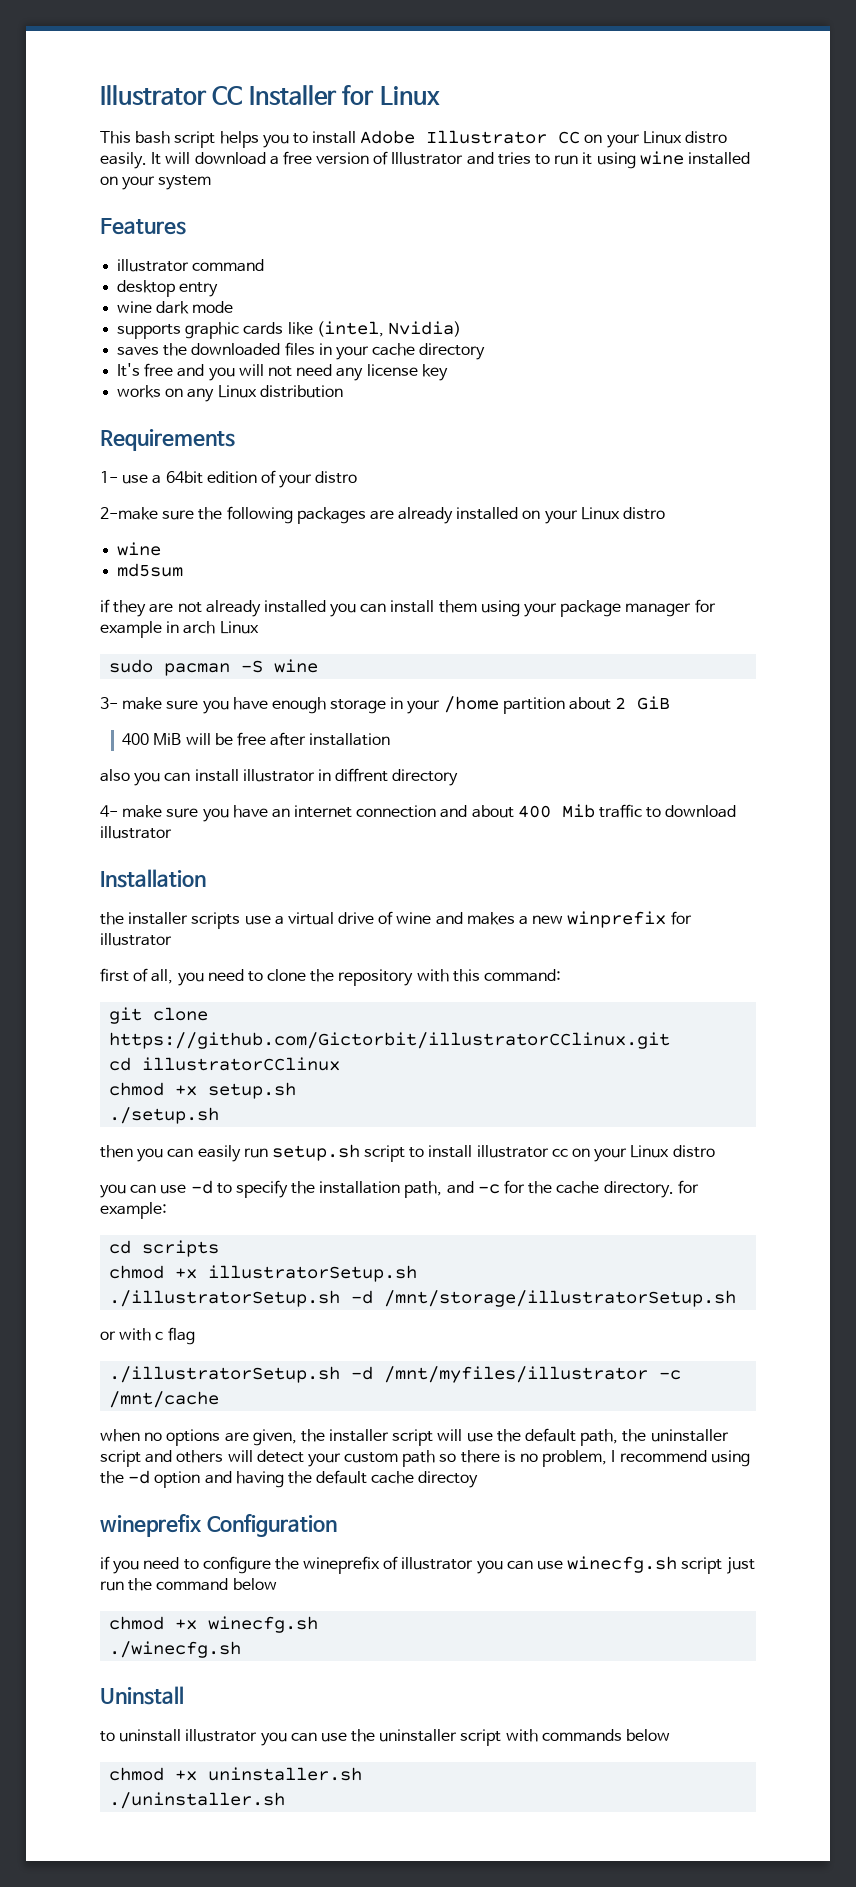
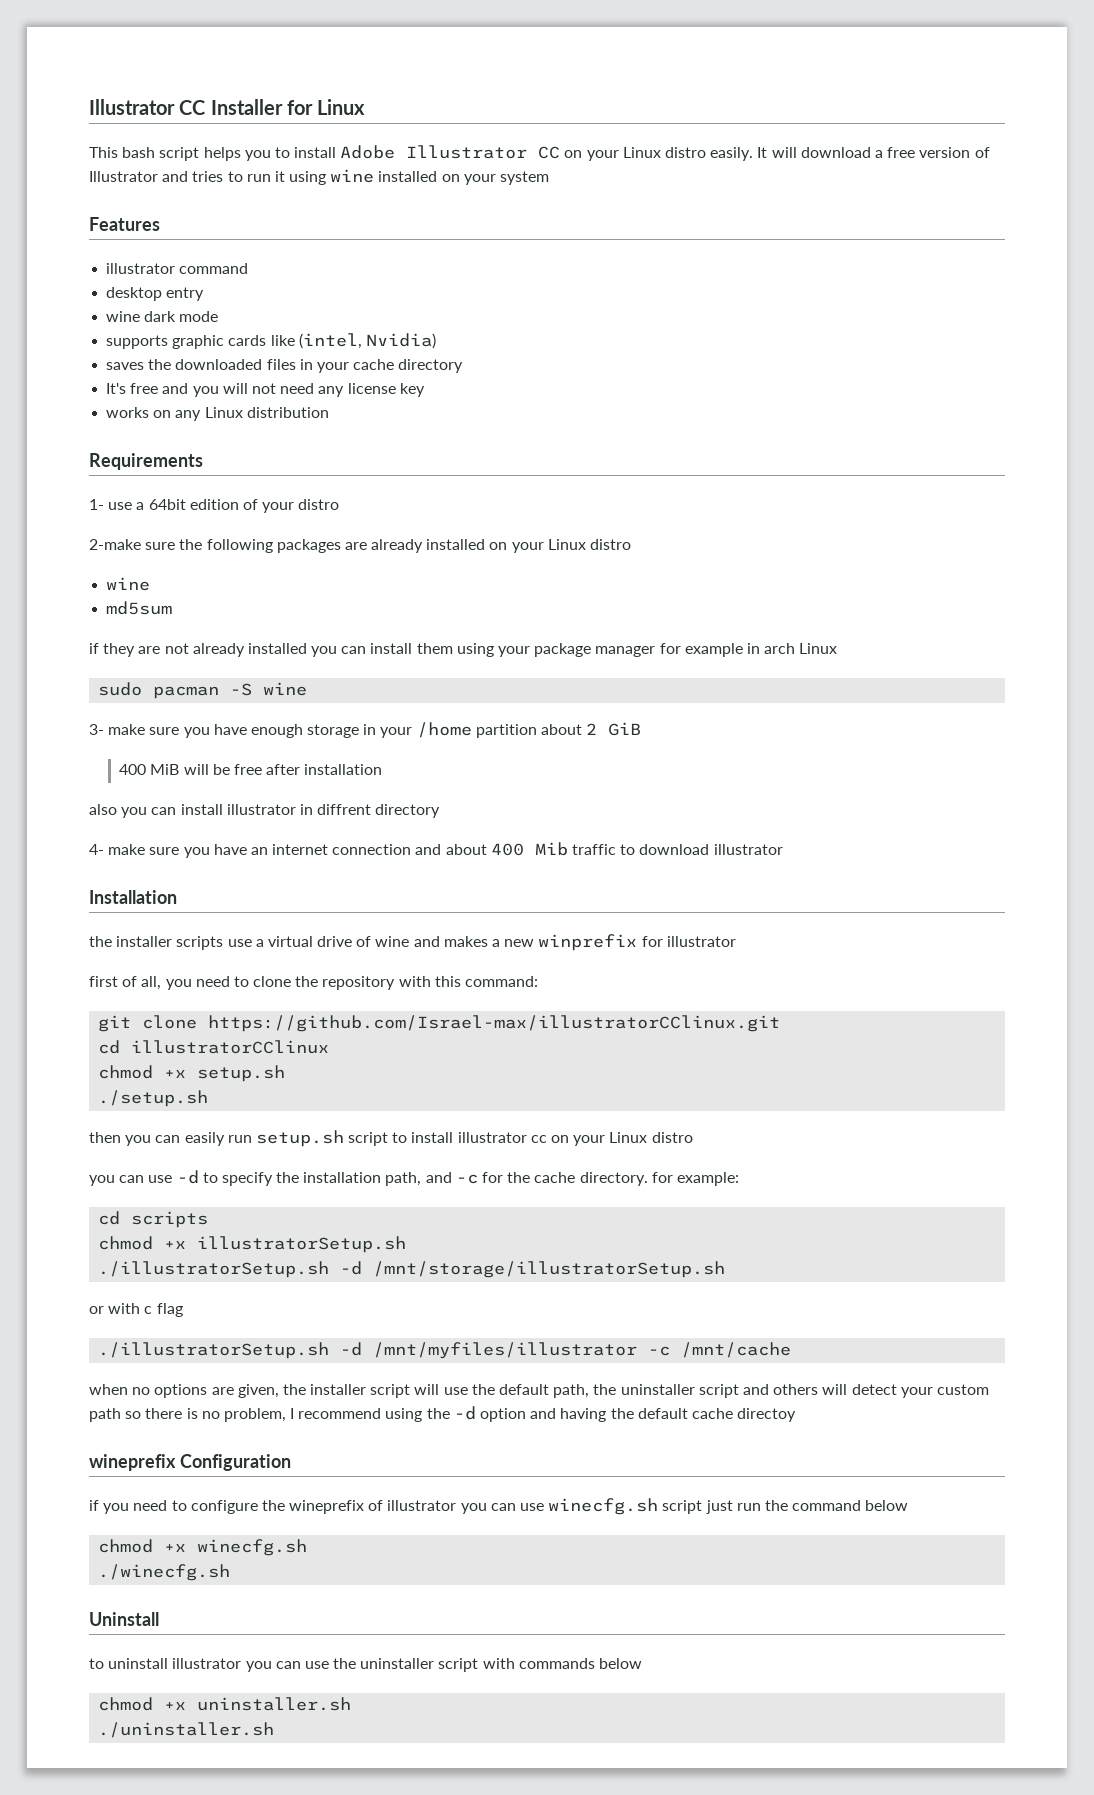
[109,1032,671,1049] https://github.com/Gictorbit/illustratorCClinux.git -> [208,1015,781,1032] https://github.com/Israel-max/illustratorCClinux.git

